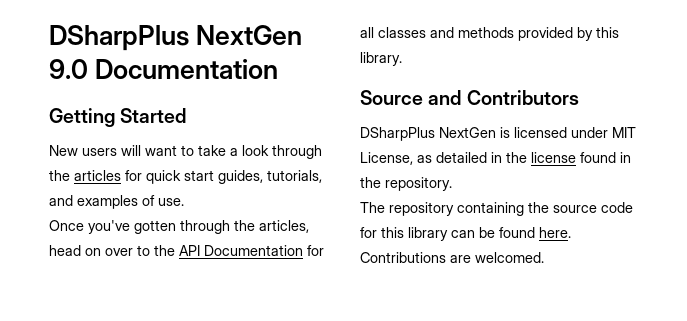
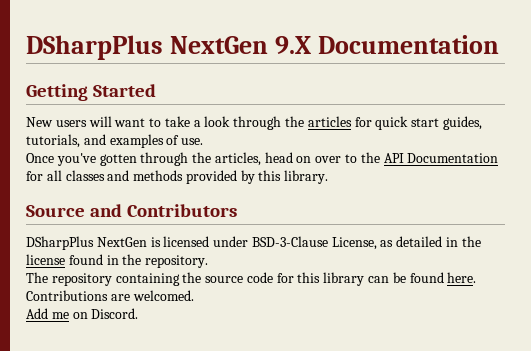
[49,25,303,51] [49,59,88,79] DSharpPlus NextGen 9.0 -> [26,35,311,60] DSharpPlus NextGen 9.X
[612,127,636,138] MIT -> [251,236,328,247] BSD-3-Clause
(544, 257) none -> [26,308,139,319] // Add me on Discord.

